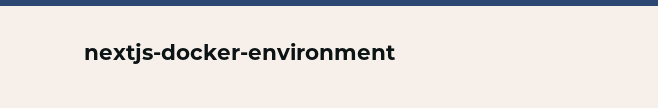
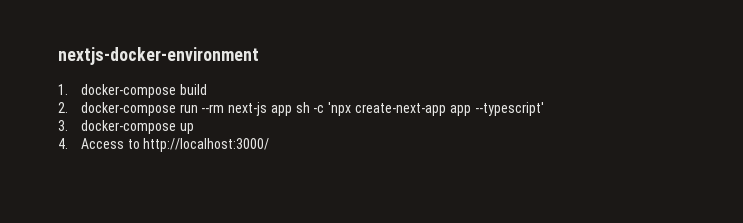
(395, 53) none -> [58,84,207,98] [58,102,544,116] [58,120,194,134] [58,138,270,152] // 1. docker-compose build // 2. docker-compose run --rm next-js app sh -c 'npx create-next-app app --typescript' // 3. docker-compose up // 4. Access to http://localhost:3000/

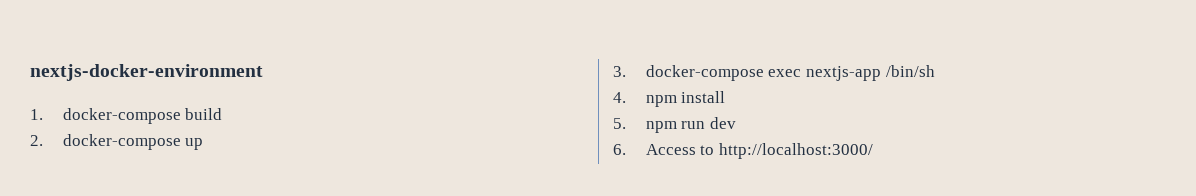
[179,102,544,116] [58,120,194,134] [58,138,68,149] run --rm next-js app sh -c 'npx create-next-app app --typescript' // 3. docker-compose up // 4. -> [185,138,204,150] [613,65,935,81] [613,91,726,107] [613,117,736,133] [613,144,626,155] up // 3. docker-compose exec nextjs-app /bin/sh // 4. npm install // 5. npm run dev // 6.

